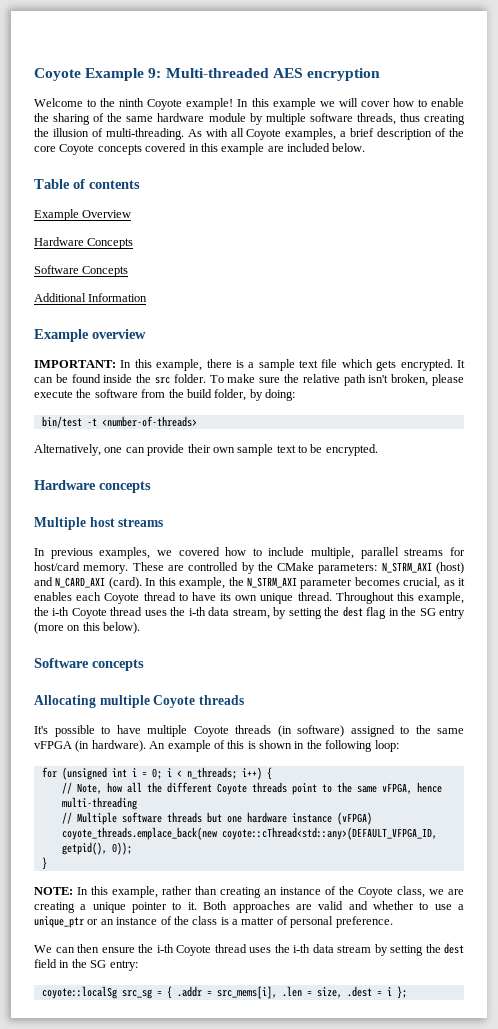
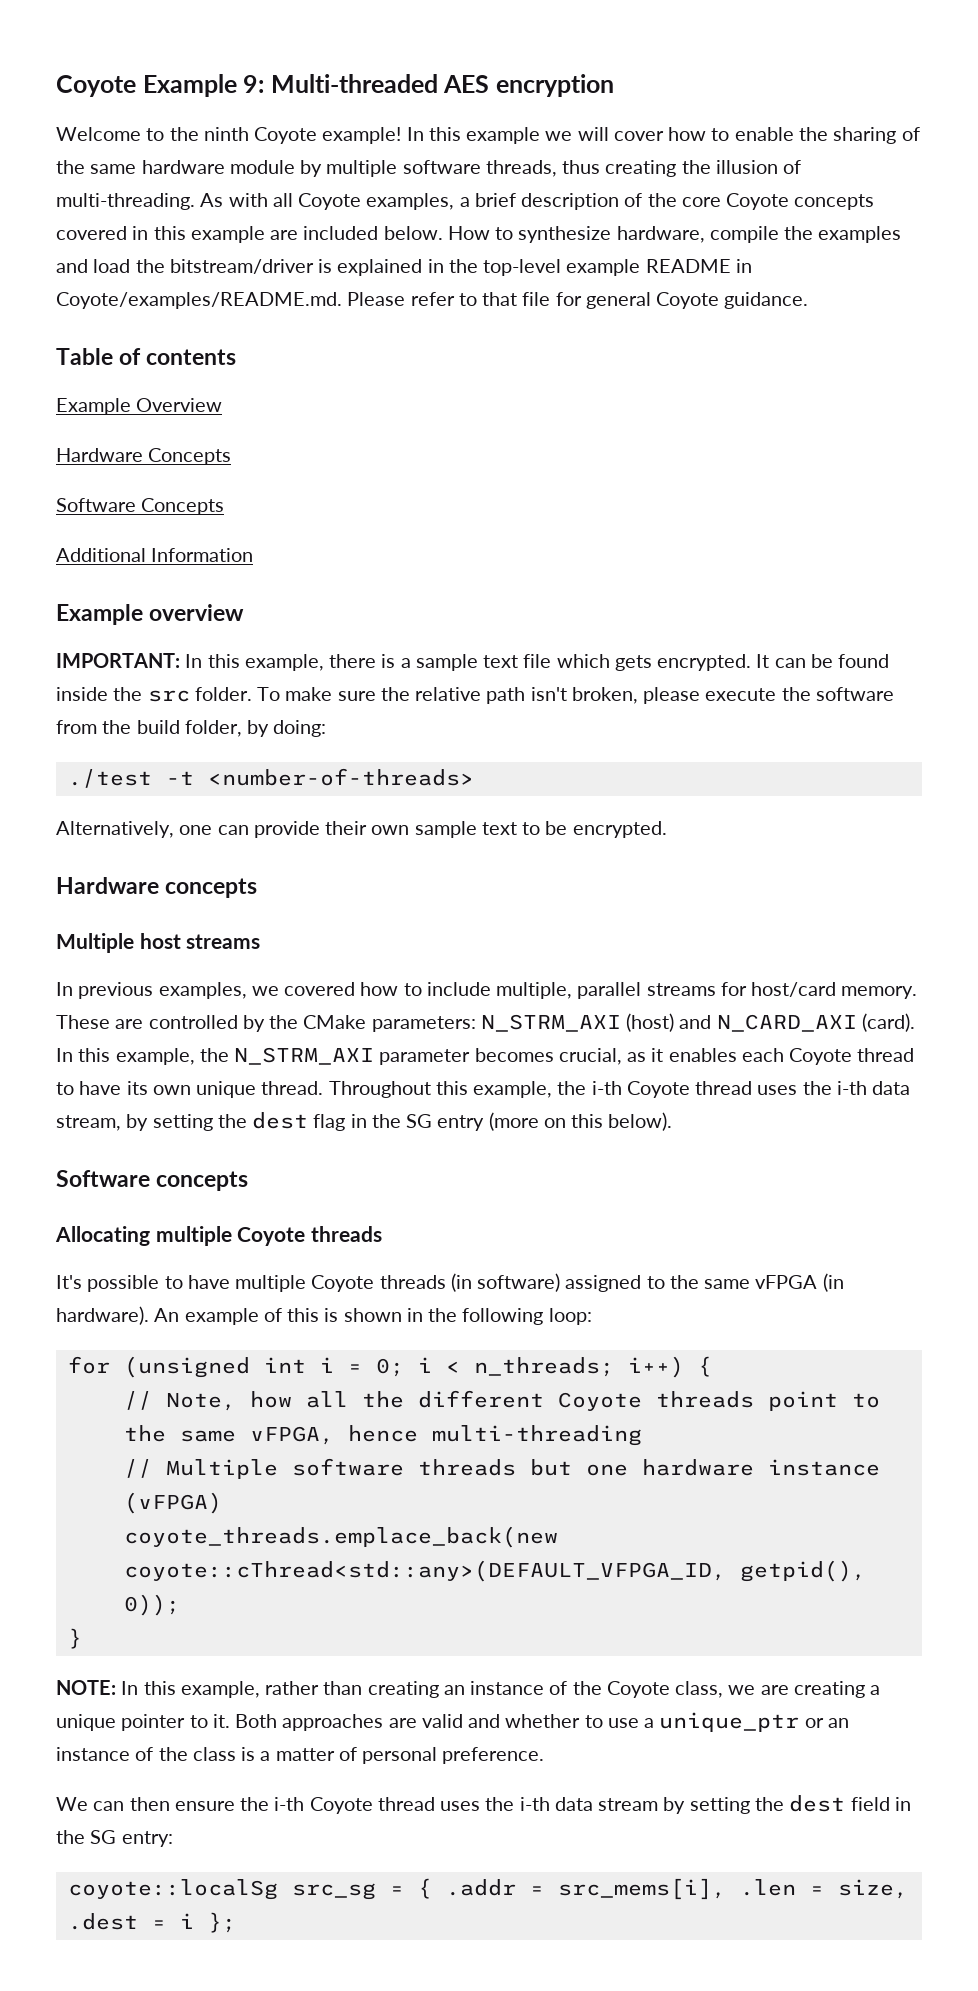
(366, 147) none -> [447,226,902,243] [56,259,752,276] [56,292,809,309] How to synthesize hardware, compile the examples and load the bitstream/driver is explained in the top-level example README in Coyote/examples/README.md. Please refer to that file for general Coyote guidance.
[41,416,82,428] bin/test -> [67,769,152,788] ./test

